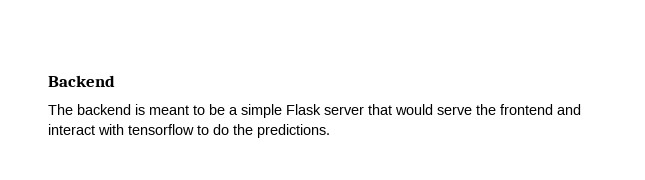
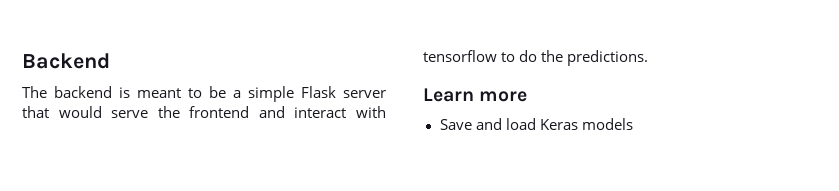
(330, 131) none -> [423,88,528,102] [439,118,633,130] // Learn more // Save and load Keras models

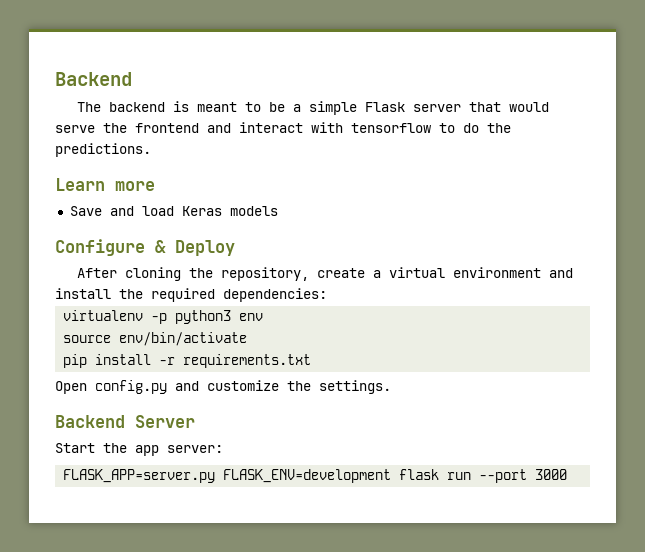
(633, 124) none -> [55,239,235,256] [77,267,574,281] [55,288,327,302] [63,310,264,324] [63,332,248,346] [63,354,312,368] [55,380,391,394] [55,415,195,428] [55,443,223,456] [63,469,568,483] // Configure & Deploy // After cloning the repository, create a virtual environment and install the required dependencies: // virtualenv -p python3 env // source env/bin/activate // pip install -r requirements.txt // Open config.py and customize the settings. // Backend Server // Start the app server: // FLASK_APP=server.py FLASK_ENV=development flask run --port 3000

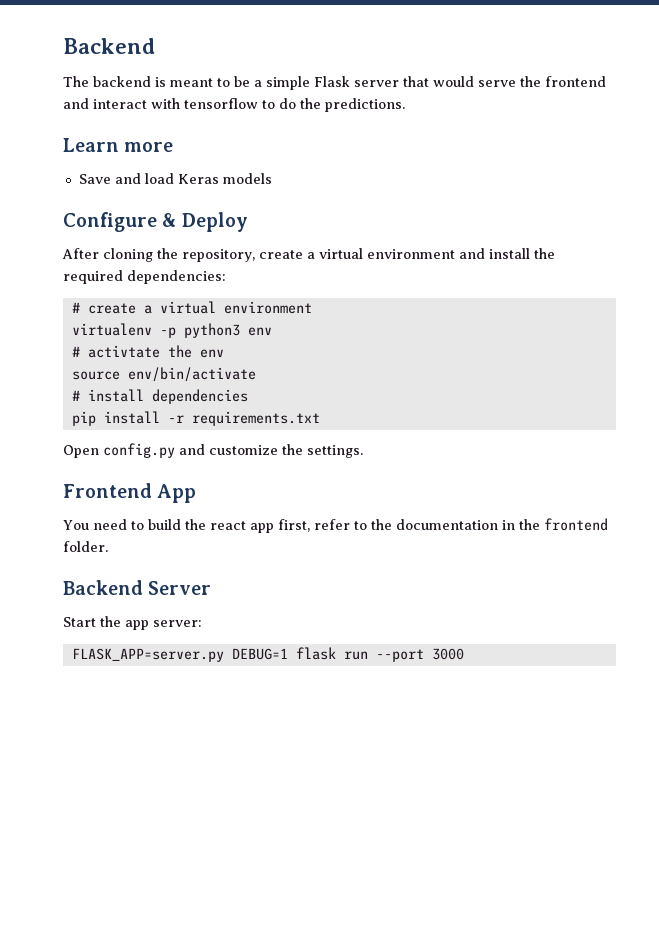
(327, 295) none -> [71,301,312,314] // # create a virtual environment
(264, 317) none -> [71,345,224,358] // # activtate the env
(248, 339) none -> [71,389,248,404] // # install dependencies
(391, 387) none -> [63,483,197,503] [63,518,608,533] [63,541,108,552] // Frontend App // You need to build the react app first, refer to the documentation in the frontend folder.
[223,469,392,483] FLASK_ENV=development -> [231,648,288,660] DEBUG=1

